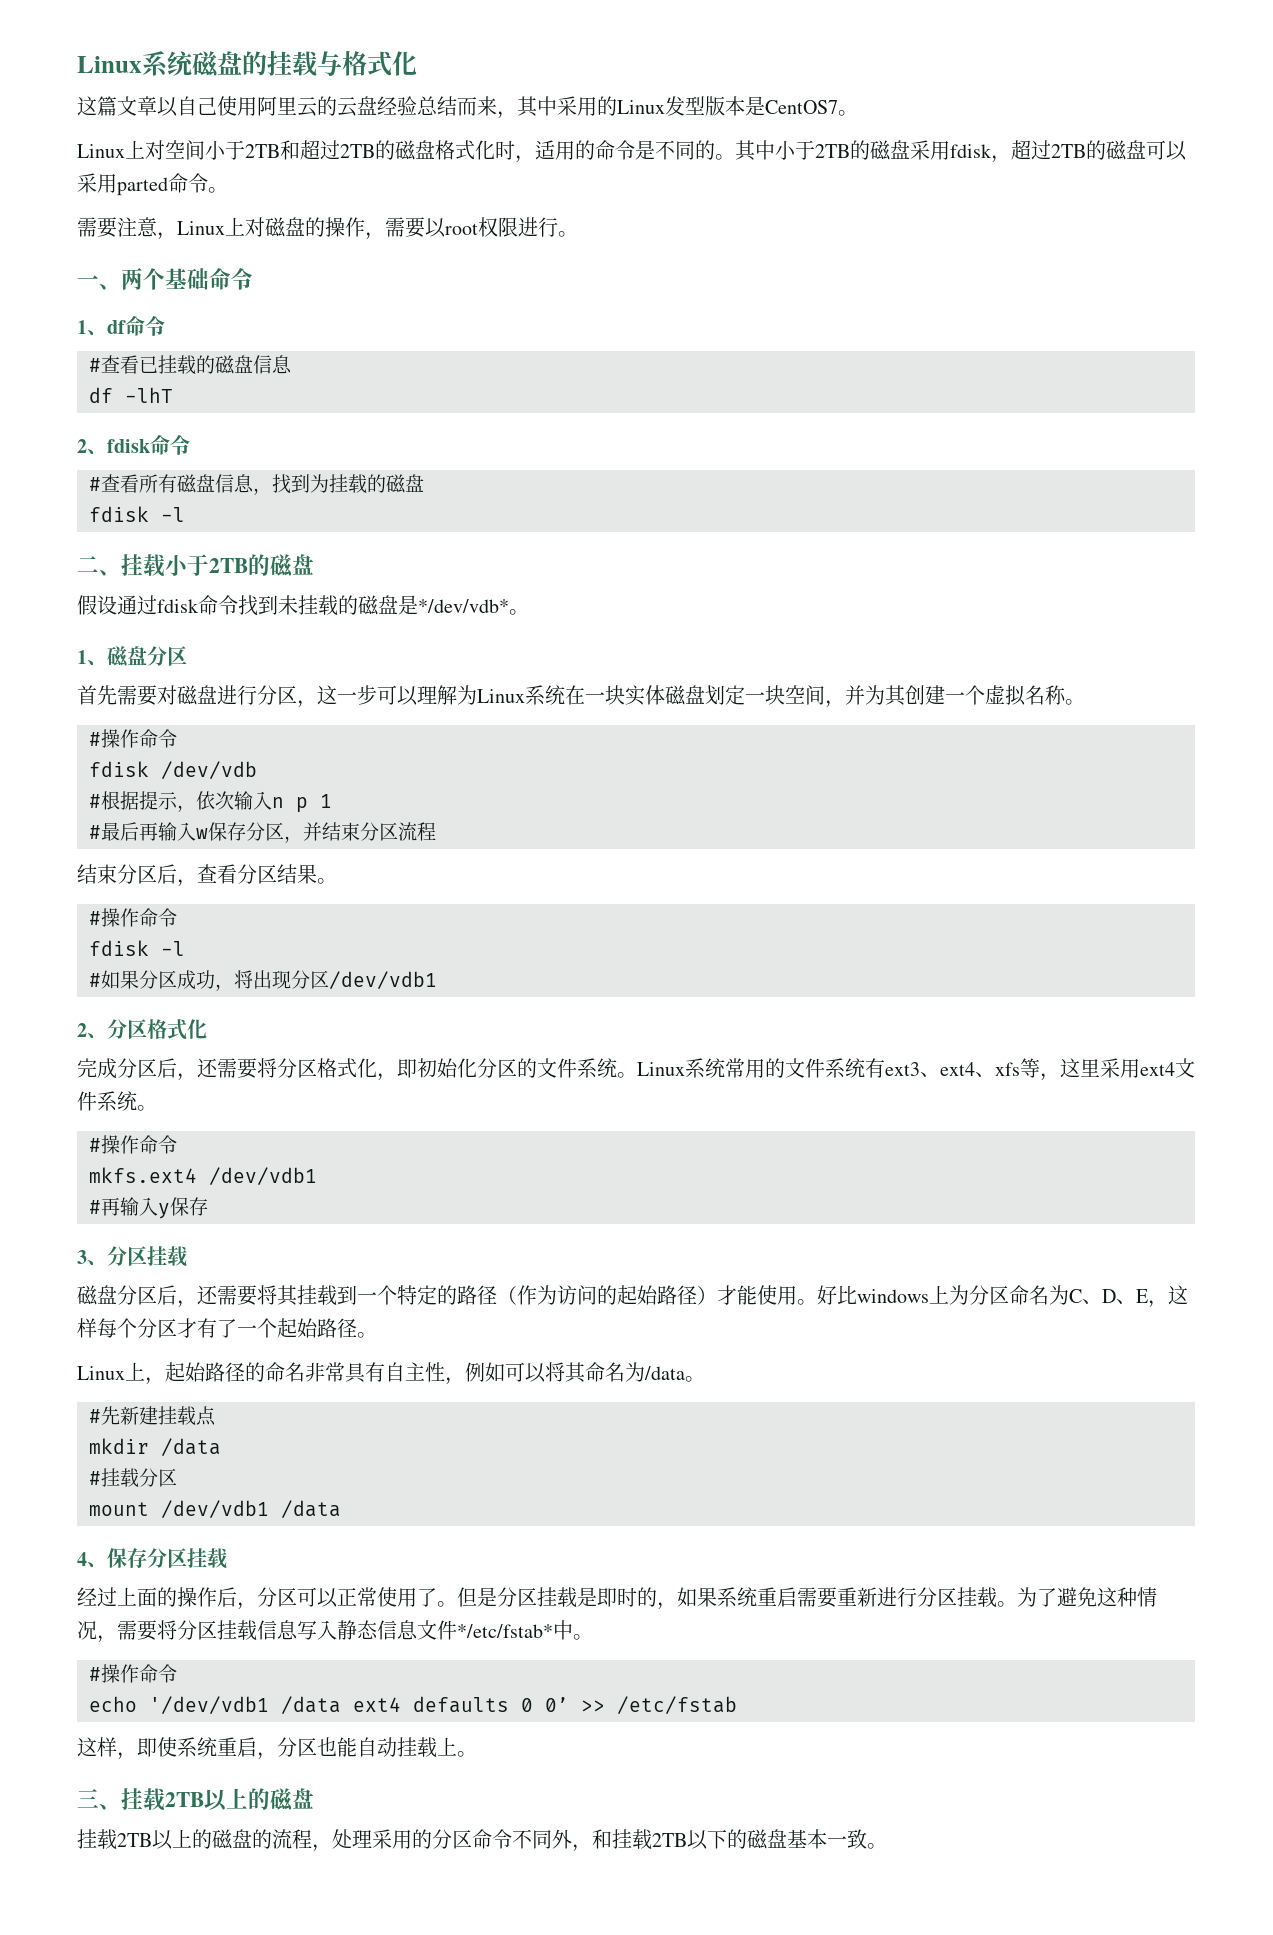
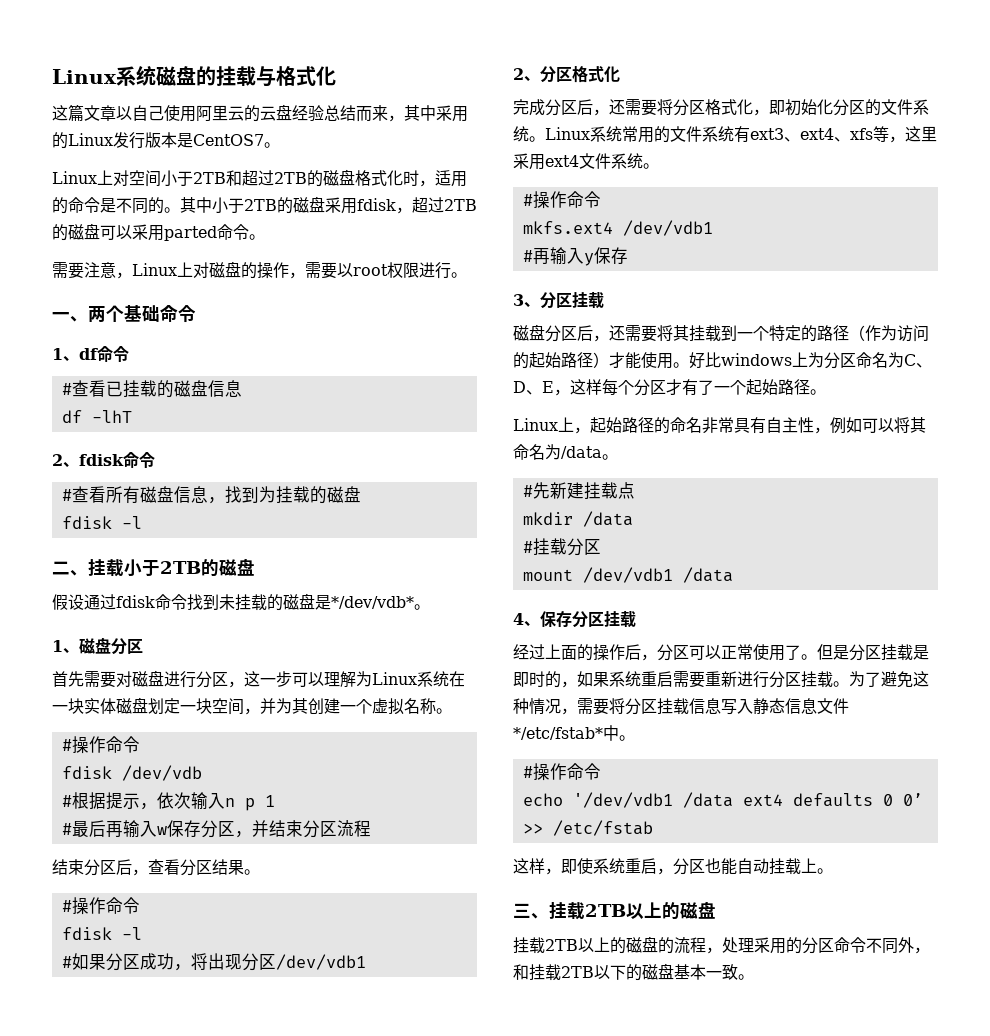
[685,96,705,115] 型 -> [129,132,145,149] 行

